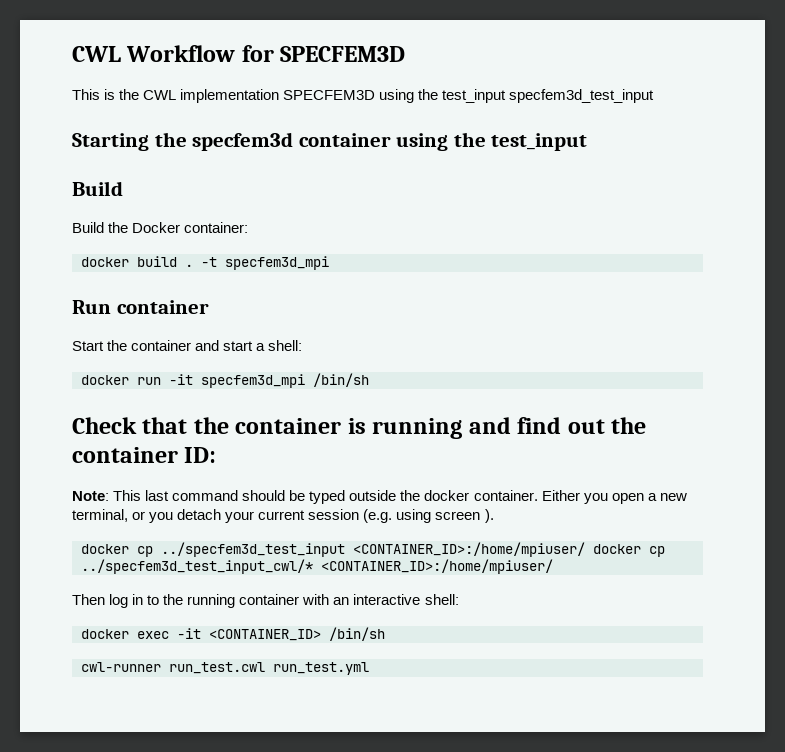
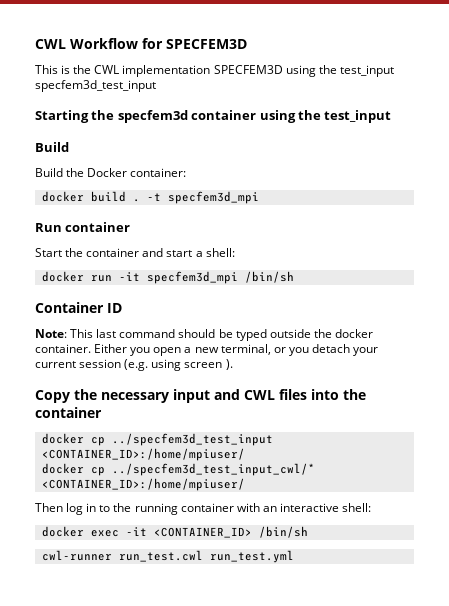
[72,417,647,439] [72,447,217,463] Check that the container is running and find out the container ID: -> [35,302,122,313] Container ID
(494, 516) none -> [35,389,366,403] [35,407,102,418] // Copy the necessary input and CWL files into the container
(585, 549) none -> (245, 454) //

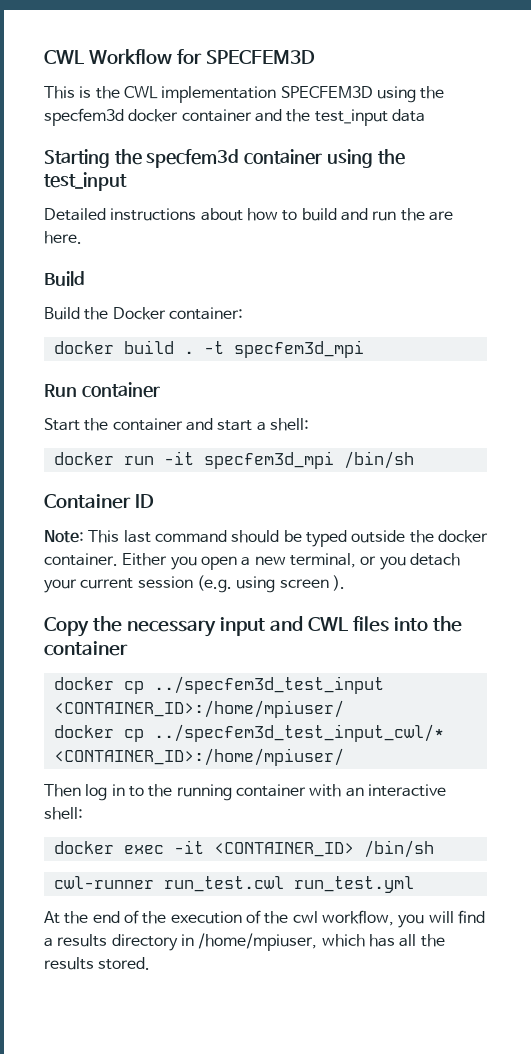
[339,65,394,77] [35,80,156,92] test_input specfem3d_test_input -> [44,108,425,126] specfem3d docker container and the test_input data
(392, 116) none -> [44,208,453,221] [44,231,82,244] // Detailed instructions about how to build and run the are here.
(294, 556) none -> [44,910,485,928] [44,933,445,951] [44,957,151,970] // At the end of the execution of the cwl workflow, you will find a results directory in /home/mpiuser, which has all the results stored.

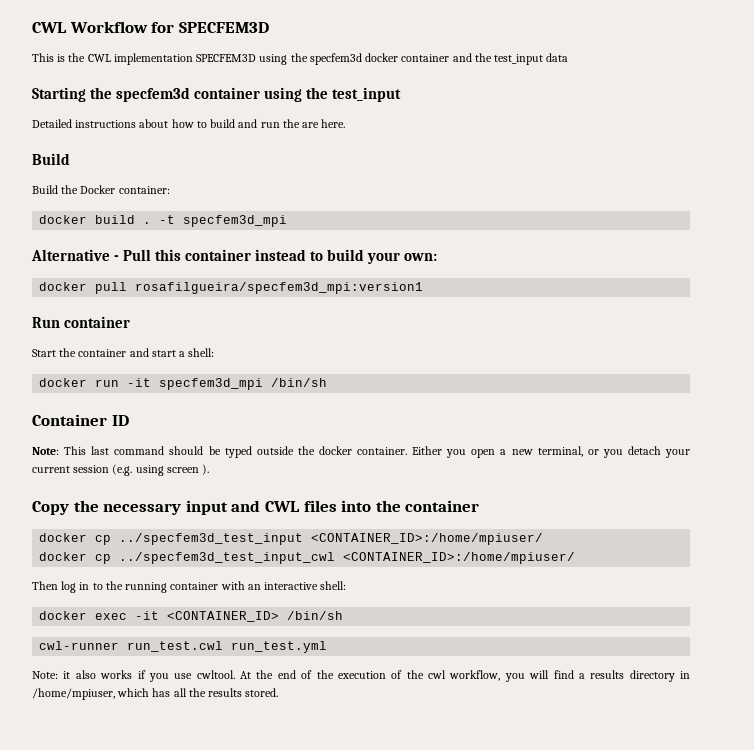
(364, 349) none -> [31,249,438,264] [39,282,424,294] // Alternative - Pull this container instead to build your own: // docker pull rosafilgueira/specfem3d_mpi:version1
[153,724,444,742] ../specfem3d_test_input_cwl/* -> [119,552,336,564] ../specfem3d_test_input_cwl
(414, 884) none -> [32,670,235,682] Note: it also works if you use cwltool.

